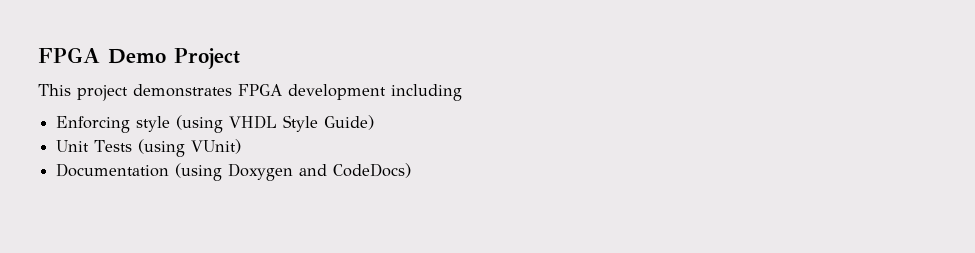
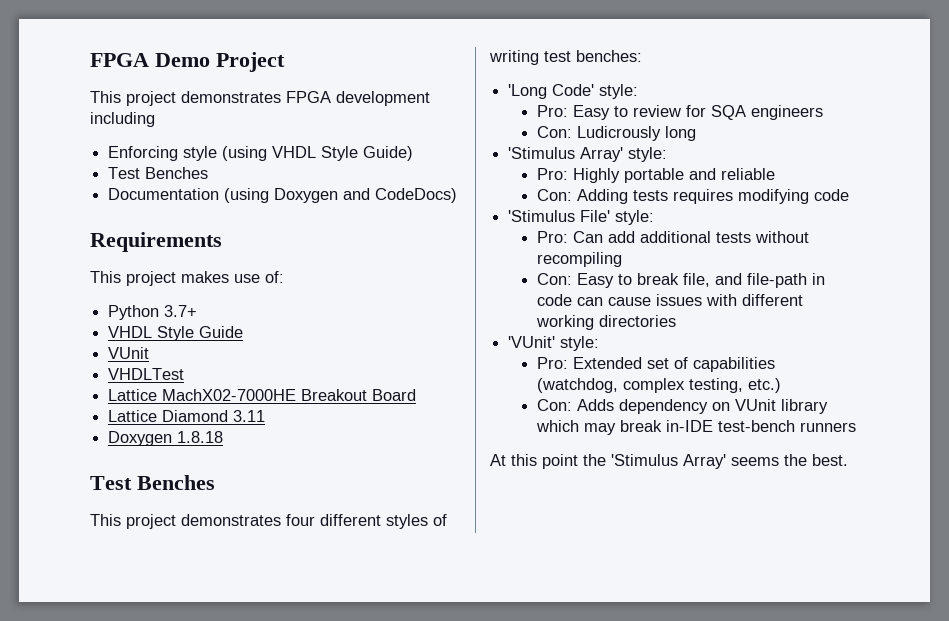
[56,139,242,157] Unit Tests (using VUnit) -> [108,167,209,179] Test Benches
(412, 170) none -> [90,232,222,252] [90,271,284,286] [108,305,198,320] [108,326,244,341] [108,347,150,359] [108,368,185,380] [108,389,417,401] [108,410,266,422] [108,431,224,446] [90,475,215,490] [90,514,447,529] [489,50,642,65] [508,84,639,99] [536,105,823,120] [536,126,696,141] [508,147,668,162] [536,168,775,183] [536,189,849,204] [508,210,655,225] [536,231,809,243] [536,252,622,267] [536,273,825,288] [536,294,803,306] [535,315,676,330] [508,336,600,351] [536,357,775,372] [536,378,781,393] [536,399,828,414] [535,420,856,435] [490,454,848,469] // Requirements // This project makes use of: // Python 3.7+ // VHDL Style Guide // VUnit // VHDLTest // Lattice MachX02-7000HE Breakout Board // Lattice Diamond 3.11 // Doxygen 1.8.18 // Test Benches // This project demonstrates four different styles of writing test benches: // 'Long Code' style: // Pro: Easy to review for SQA engineers // Con: Ludicrously long // 'Stimulus Array' style: // Pro: Highly portable and reliable // Con: Adding tests requires modifying code // 'Stimulus File' style: // Pro: Can add additional tests without recompiling // Con: Easy to break file, and file-path in code can cause issues with different working directories // 'VUnit' style: // Pro: Extended set of capabilities (watchdog, complex testing, etc.) // Con: Adds dependency on VUnit library which may break in-IDE test-bench runners // At this point the 'Stimulus Array' seems the best.

